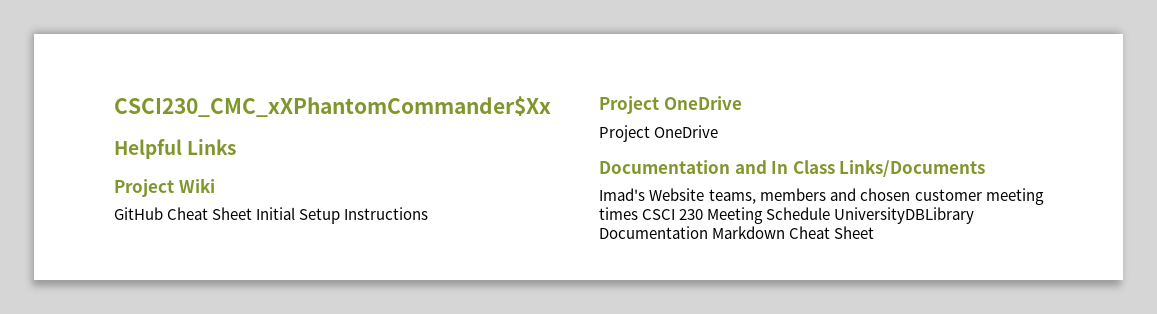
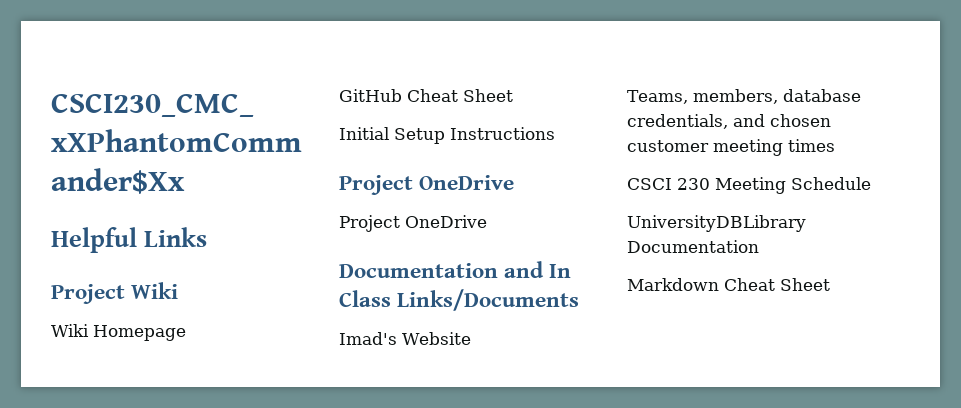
(215, 185) none -> [51,324,186,341] // Wiki Homepage
(253, 213) none -> (513, 95) //
[708,188,826,204] teams, members -> [627,89,861,104] [627,114,728,129] // Teams, members, database credentials,
(638, 213) none -> (835, 145) //
(831, 213) none -> (871, 183) //
(708, 232) none -> (759, 246) //

